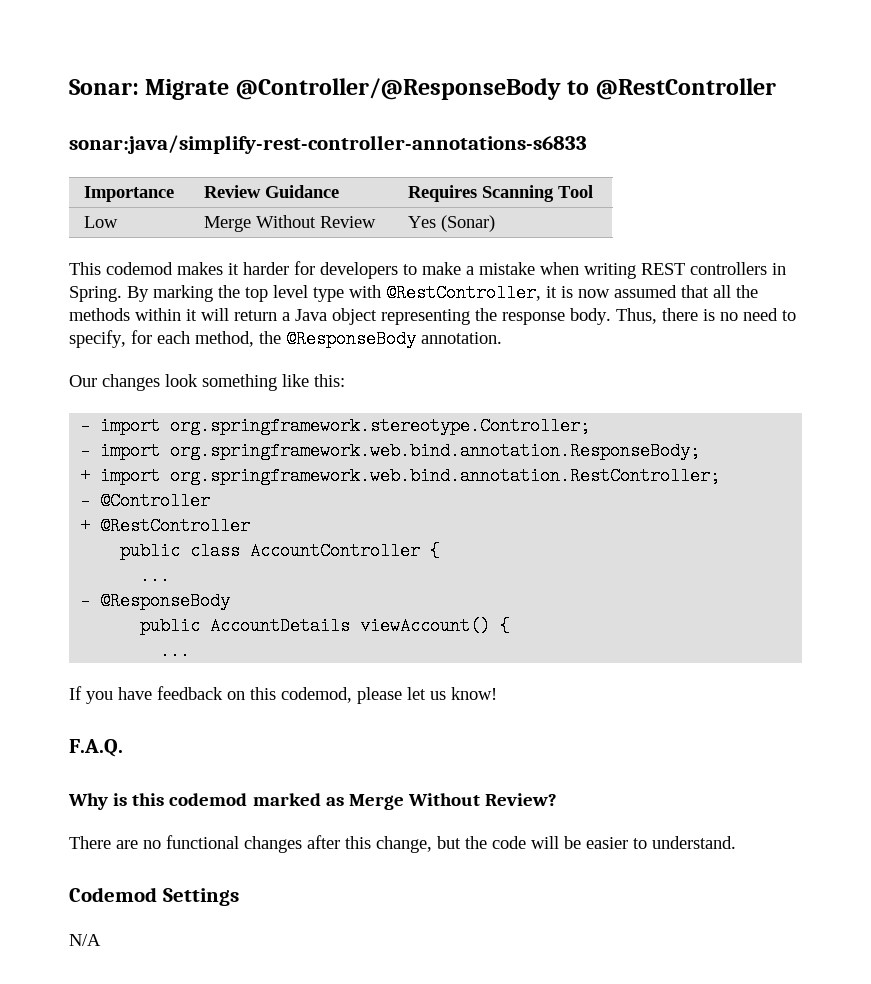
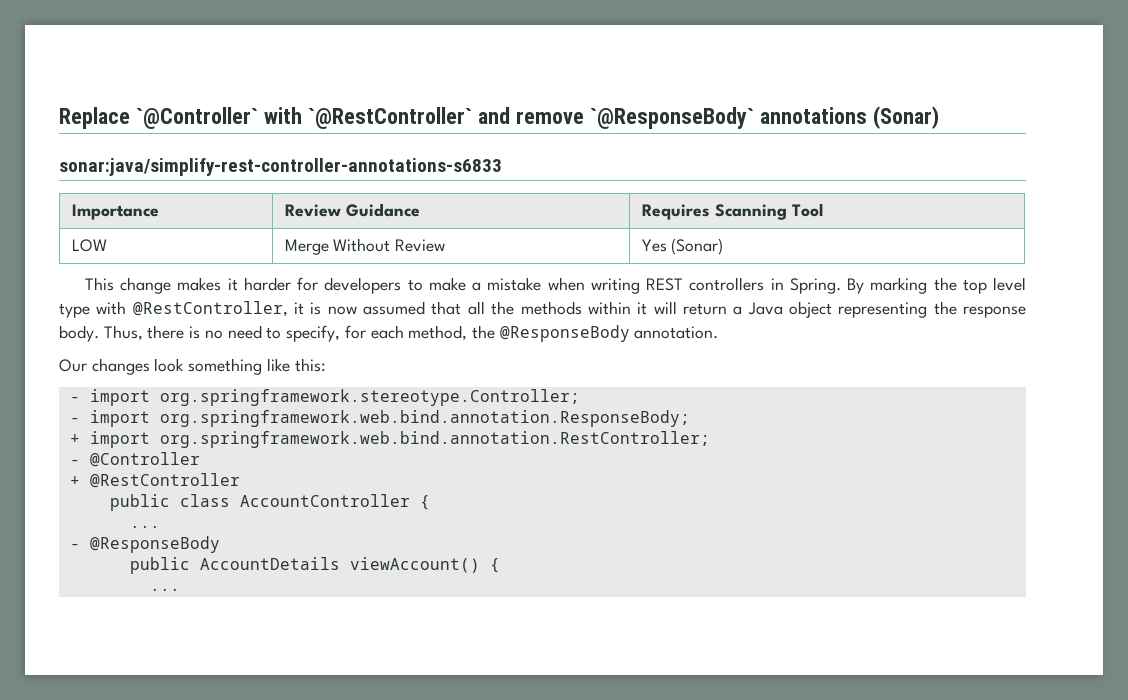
[69,78,776,100] Sonar: Migrate @Controller/@ResponseBody to @RestController -> [59,106,939,129] Replace `@Controller` with `@RestController` and remove `@ResponseBody` annotations (Sonar)
[83,216,118,228] Low -> [71,239,107,252] LOW
[106,262,173,275] codemod -> [120,277,172,294] change
[69,686,497,704] [69,739,123,757] [68,793,558,810] [69,835,736,853] [69,887,239,906] [69,934,101,946] // If you have feedback on this codemod, please let us know! // F.A.Q. // Why is this codemod marked as Merge Without Review? // There are no functional changes after this change, but the code will be easier to understand. // Codemod Settings // N/A -> (180, 589) none

